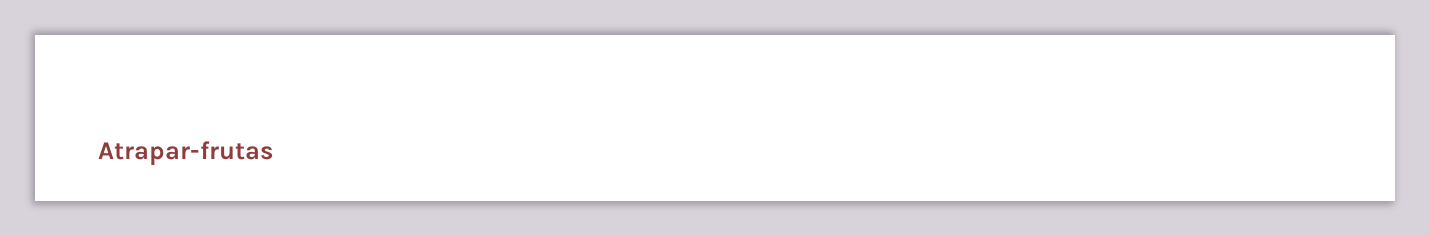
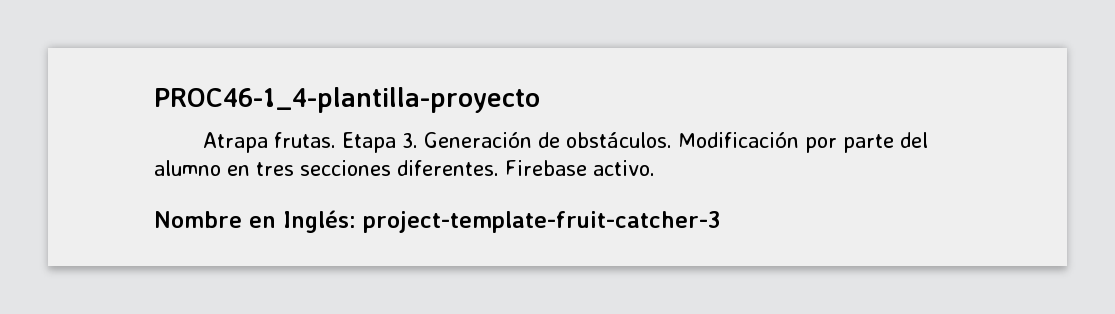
[98,141,273,166] Atrapar-frutas -> [154,87,540,113] [203,132,929,153] [154,160,655,176] [154,210,720,233] PROC46-1_4-plantilla-proyecto // Atrapa frutas. Etapa 3. Generación de obstáculos. Modificación por parte del alumno en tres secciones diferentes. Firebase activo. // Nombre en Inglés: project-template-fruit-catcher-3

